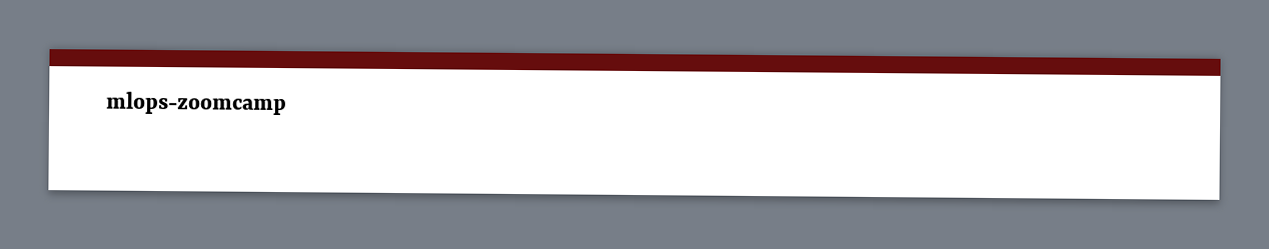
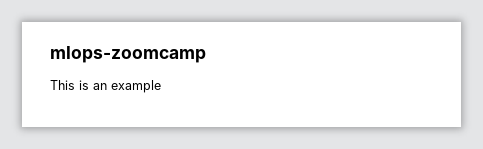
(287, 103) none -> [50,80,161,93] // This is an example

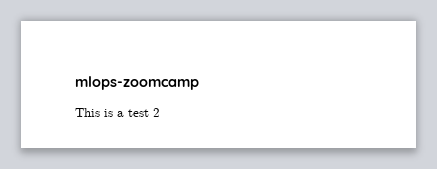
[93,80,161,93] an example -> [117,108,160,117] a test 2

